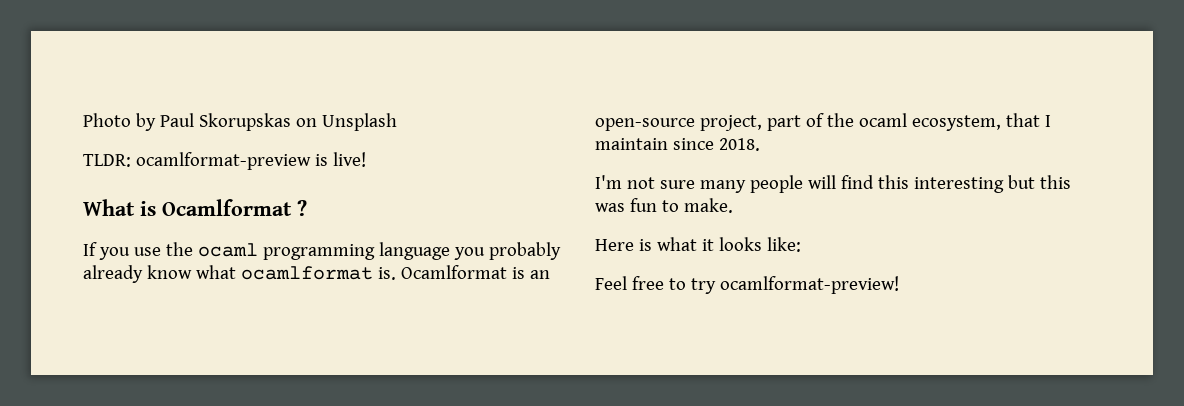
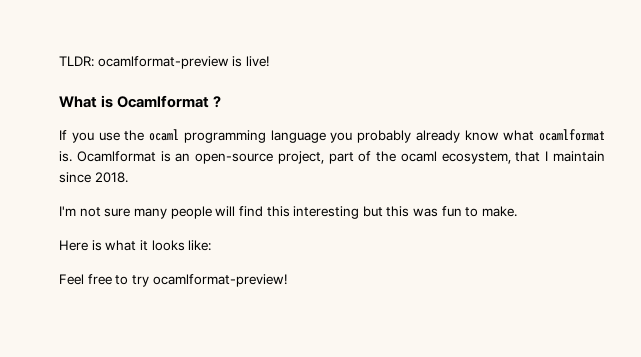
[83,113,397,131] Photo by Paul Skorupskas on Unsplash // -> (59, 61) none

